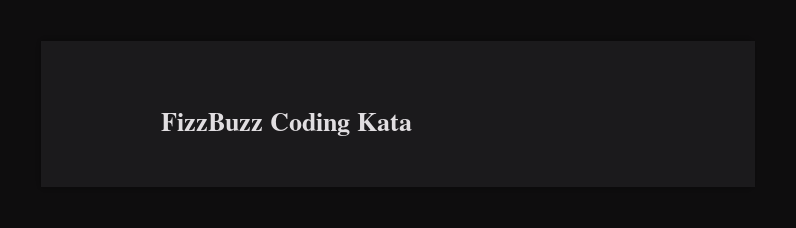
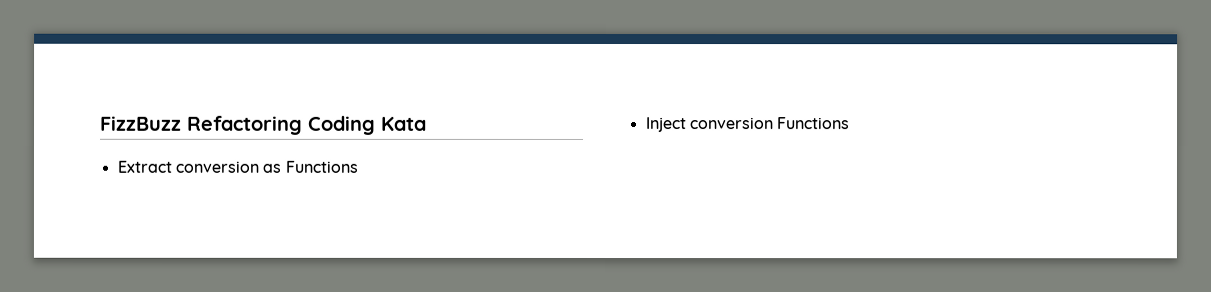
(263, 122) none -> [187,115,303,135] Refactoring
(413, 122) none -> [116,160,358,173] [645,117,851,133] // Extract conversion as Functions // Inject conversion Functions

